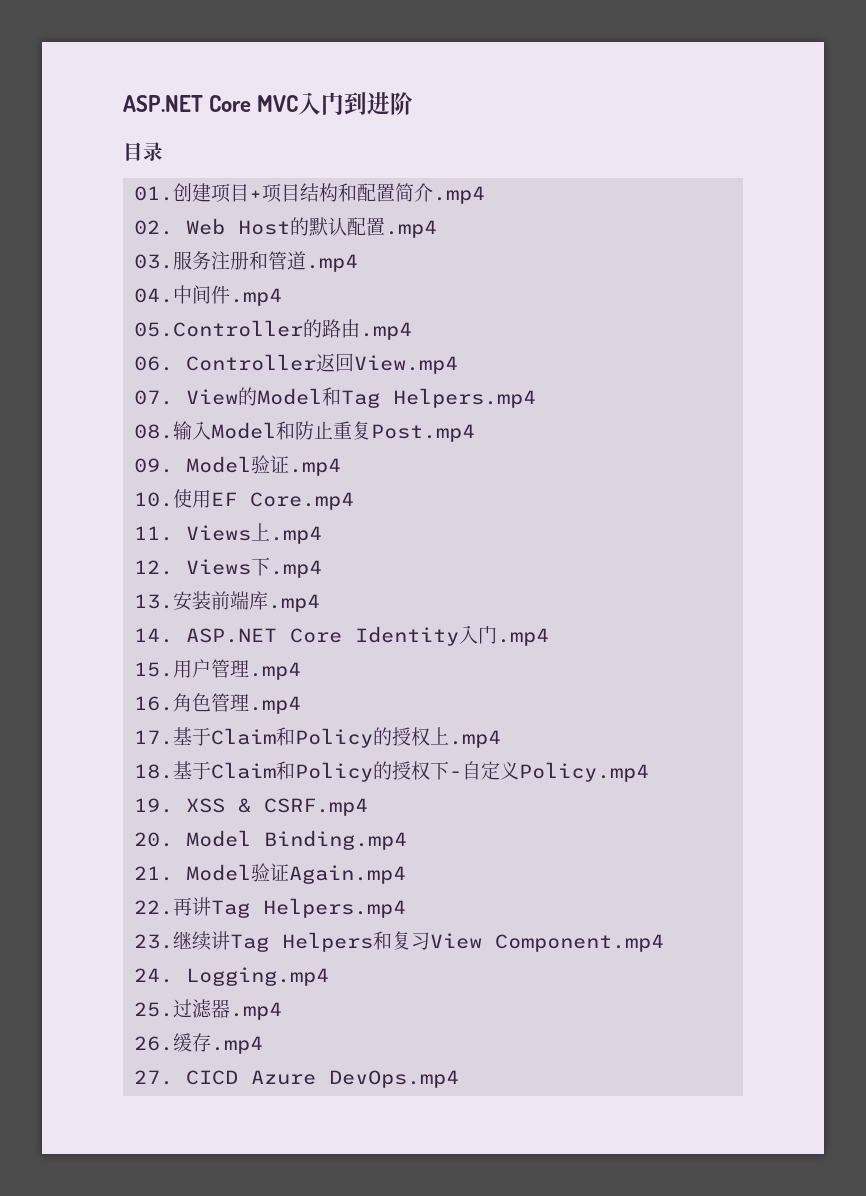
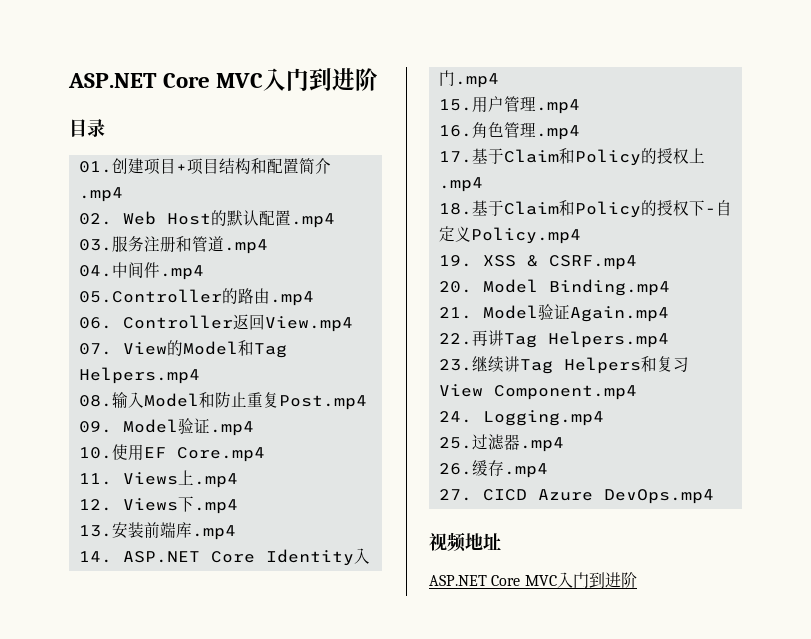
(459, 1079) none -> [429,532,501,552] [429,572,637,588] // 视频地址 // ASP.NET Core MVC入门到进阶

